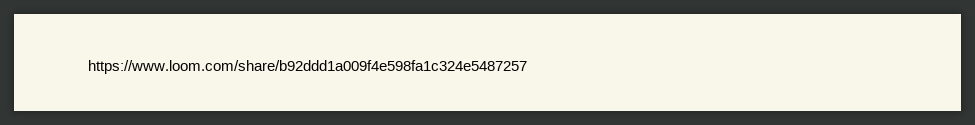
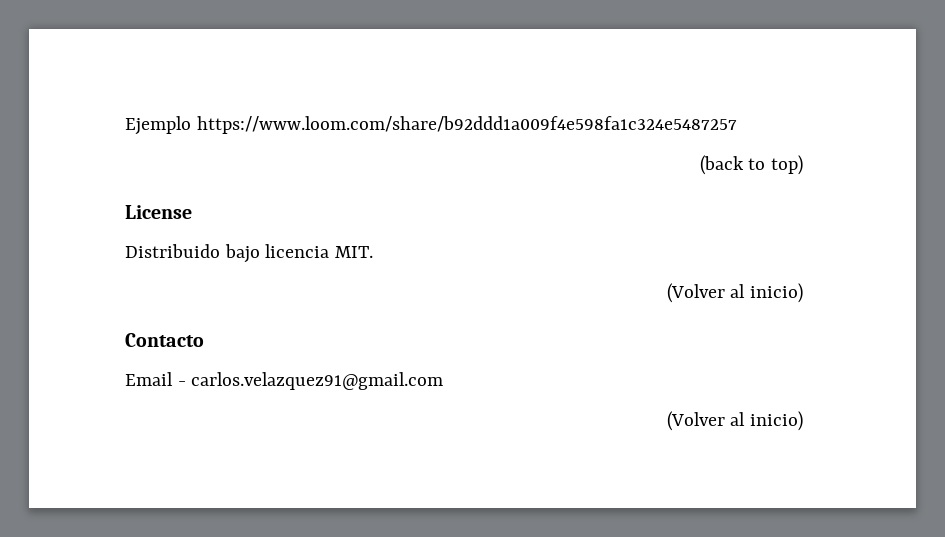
(88, 67) none -> [125,116,191,135] Ejemplo
(527, 67) none -> [699,155,803,175] [125,205,192,219] [125,244,374,263] [666,283,803,303] [125,333,204,347] [125,372,444,390] [666,411,803,431] // (back to top) // License // Distribuido bajo licencia MIT. // (Volver al inicio) // Contacto // Email - carlos.velazquez91@gmail.com // (Volver al inicio)

